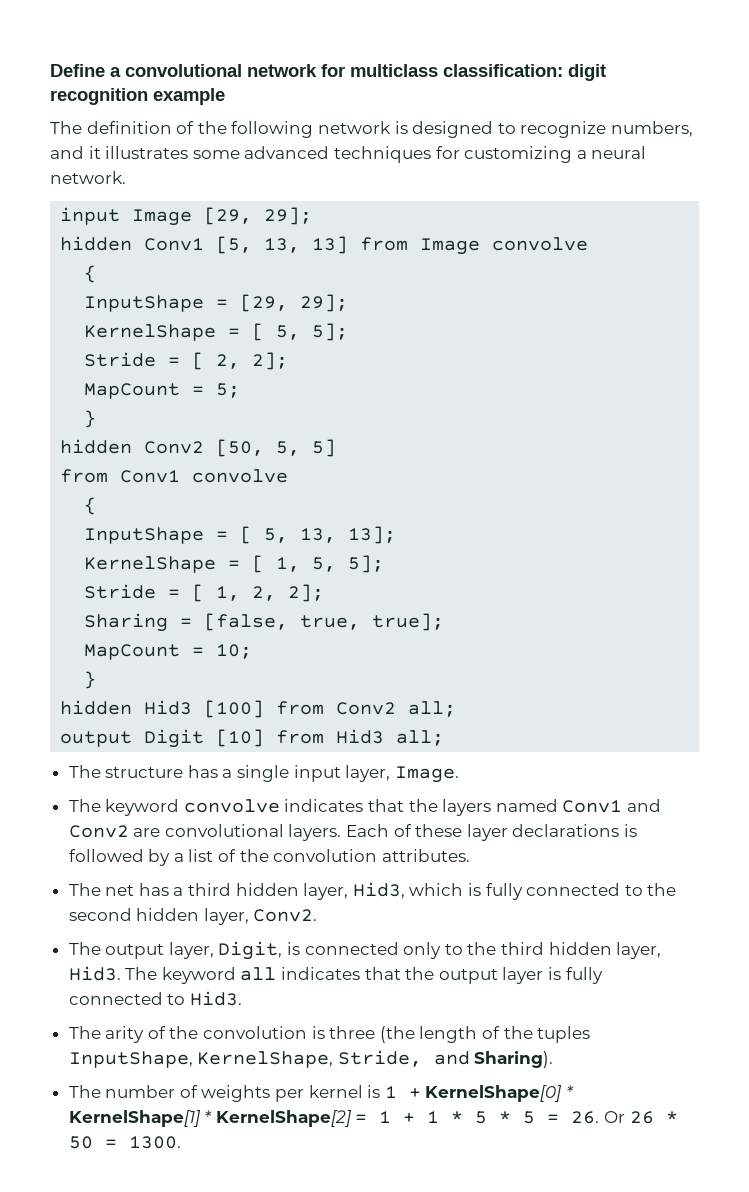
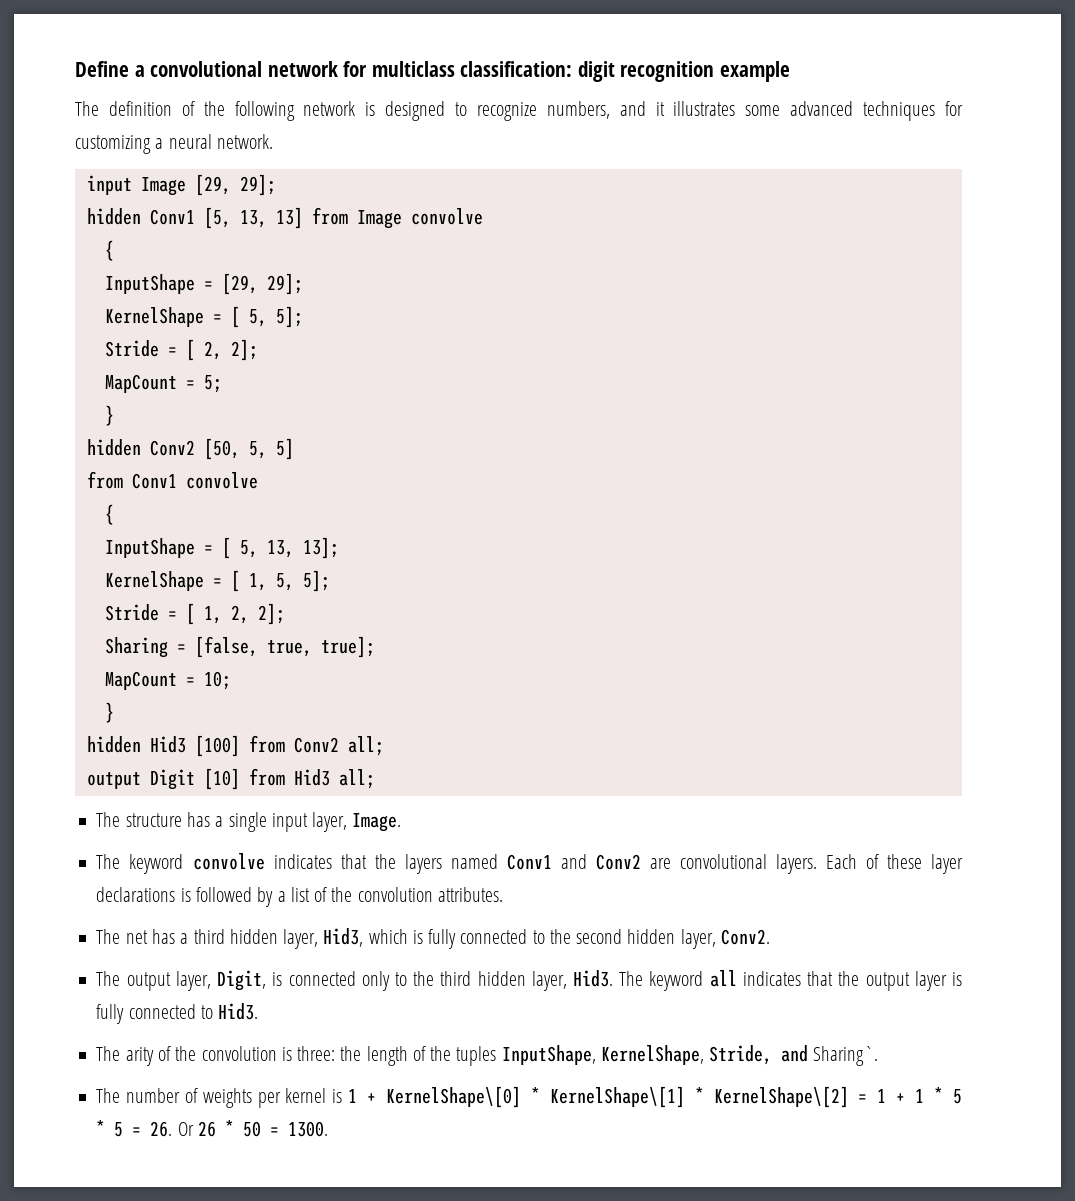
[329,1026,415,1043] three (the -> [297,1046,362,1061] three: the
[474,1051,554,1068] Sharing). -> [813,1046,879,1066] Sharing`.
[425,1085,575,1102] [68,1110,352,1127] KernelShape[0] * KernelShape[1] * KernelShape[2] -> [385,1086,849,1108] KernelShape\[0] * KernelShape\[1] * KernelShape\[2]

